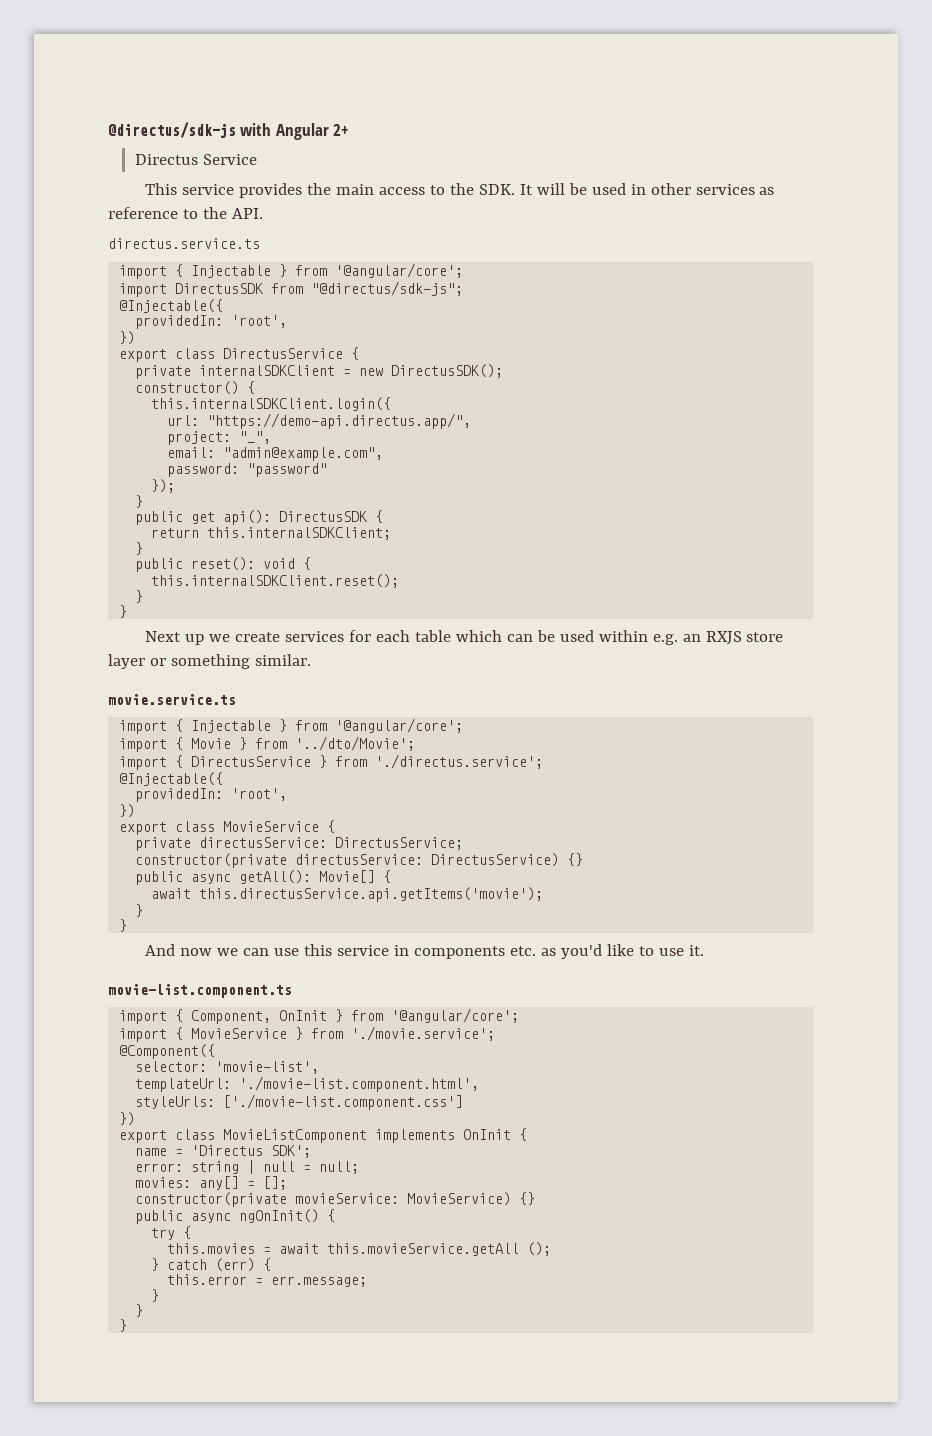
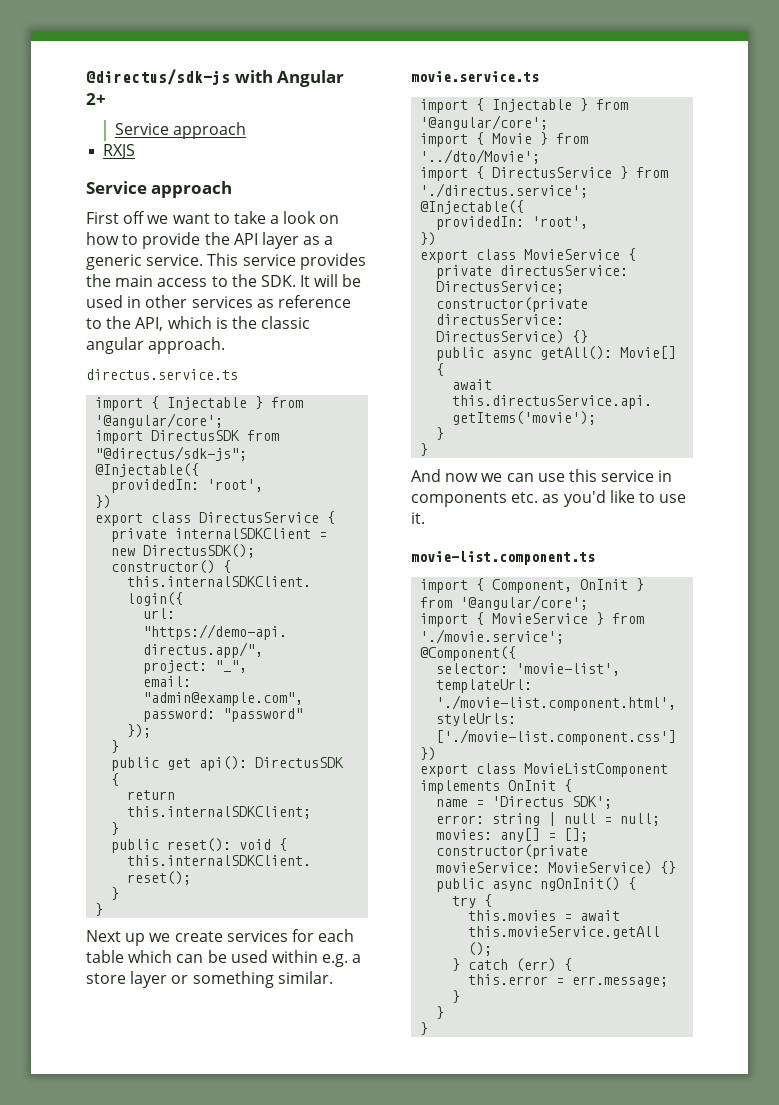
[134,154,257,165] Directus Service // -> [114,122,247,139] [103,144,136,159] [86,181,233,198] [86,211,340,224] [86,232,334,249] [86,254,204,270] Service approach // RXJS // Service approach // First off we want to take a look on how to provide the API layer as a generic service.
[231,208,263,219] API. -> [135,316,311,331] [86,337,226,354] API, which is the classic angular approach.
[682,631,742,645] an RXJS -> [352,954,362,963] a

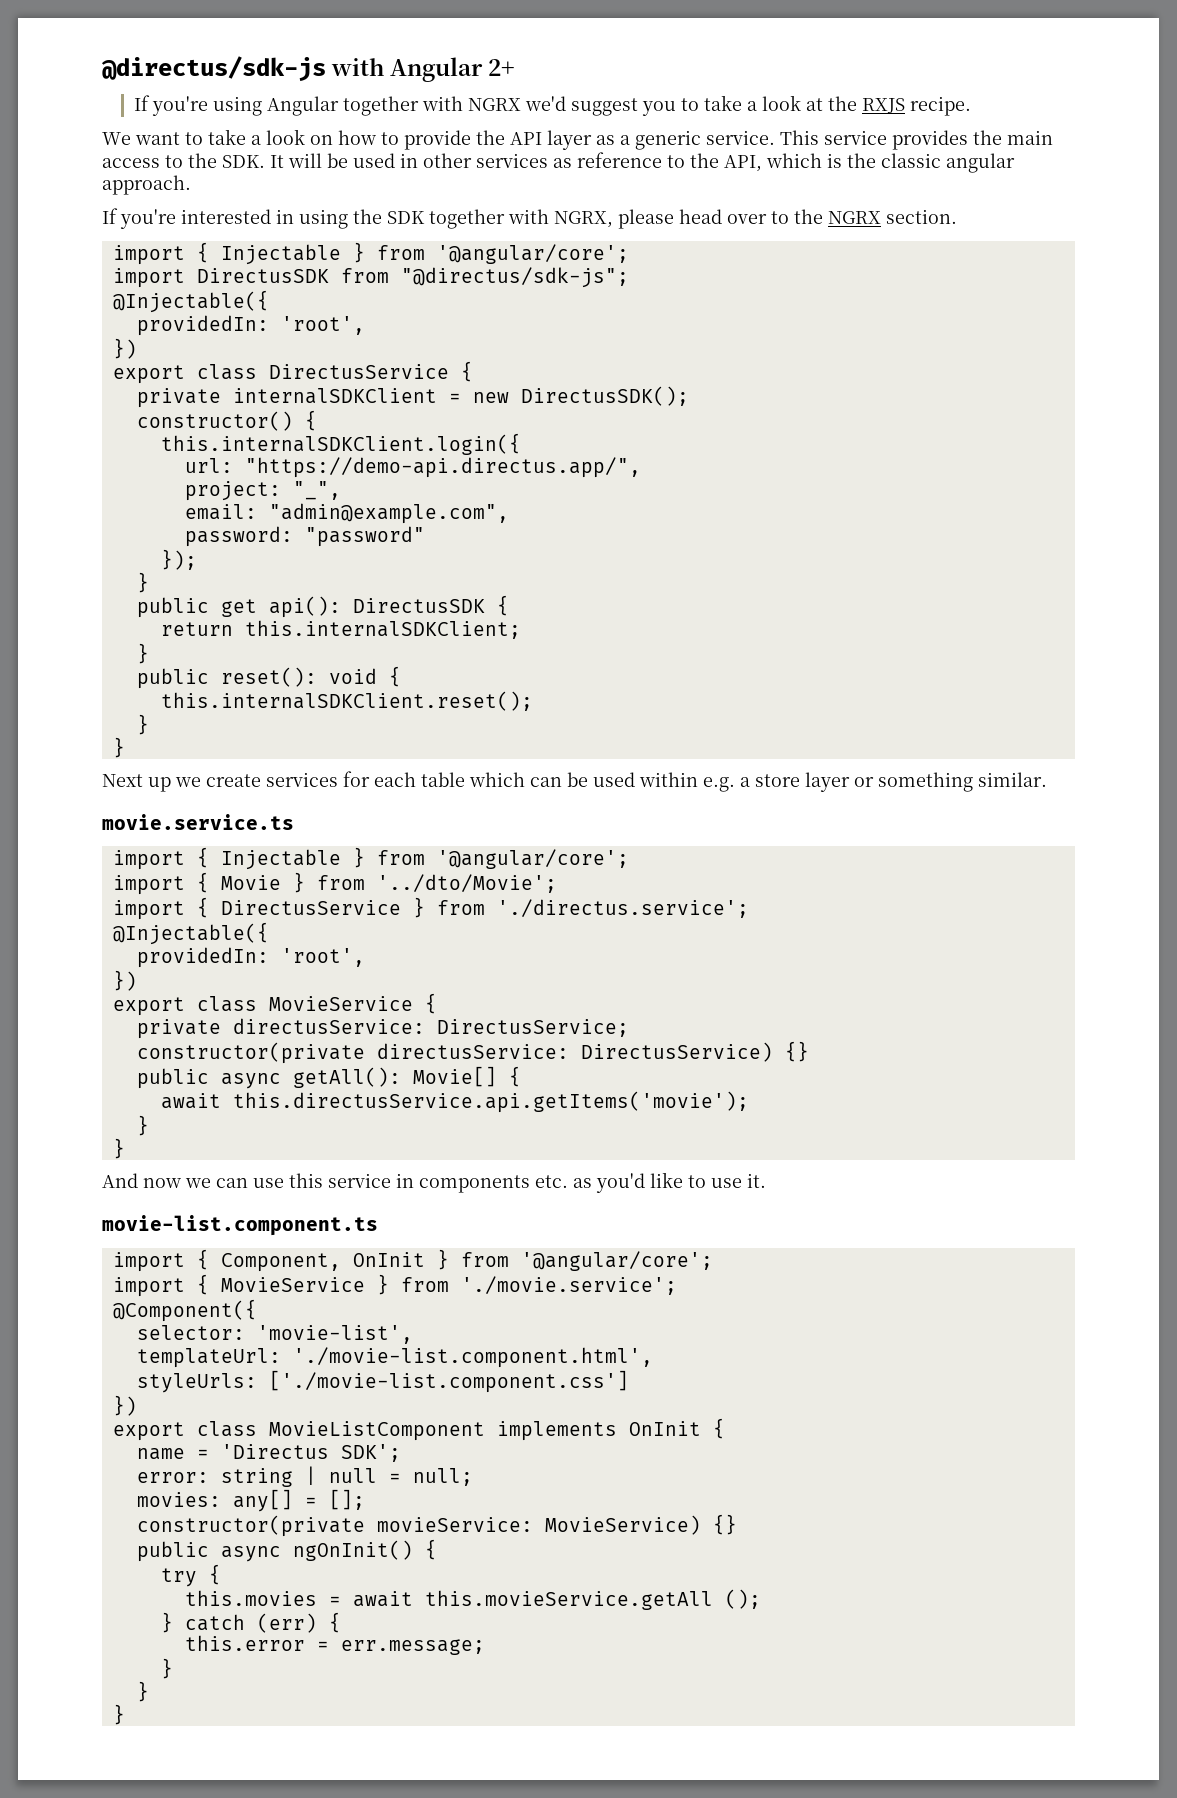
[114,122,247,139] [103,144,136,159] [86,181,233,198] [86,211,169,224] Service approach // RXJS // Service approach // First off we -> [133,95,971,116] [102,132,131,145] If you're using Angular together with NGRX we'd suggest you to take a look at the RXJS recipe. // We
[86,369,238,380] directus.service.ts -> [102,208,957,229] If you're interested in using the SDK together with NGRX, please head over to the NGRX section.

